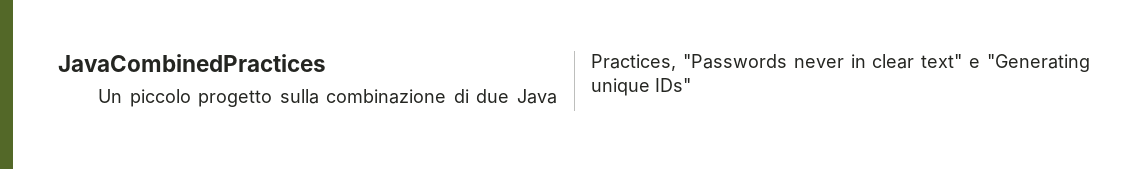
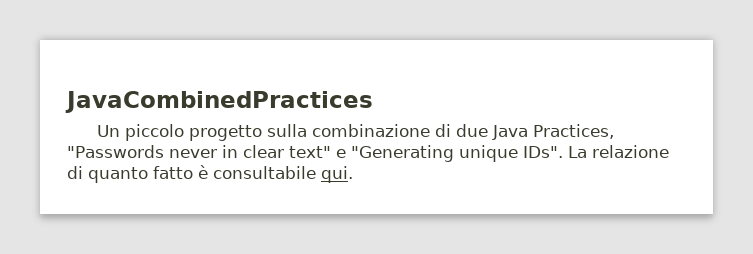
[655,78,691,92] IDs" -> [523,145,669,158] [67,165,353,183] IDs". La relazione di quanto fatto è consultabile qui.

